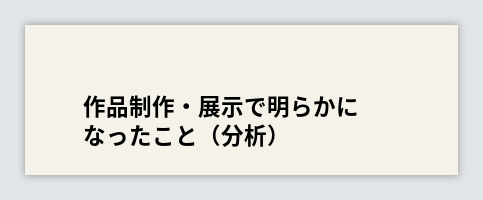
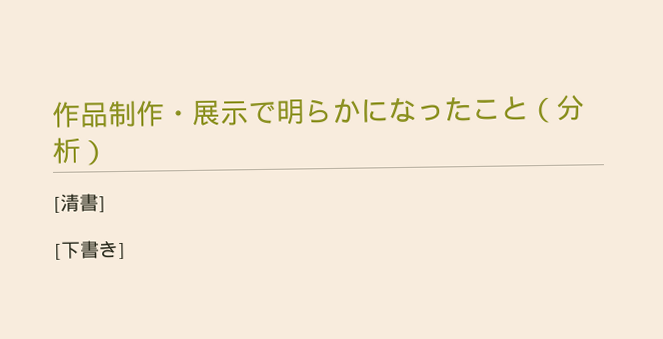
(290, 135) none -> [53,193,106,213] [54,240,126,260] // [清書] // [下書き]

